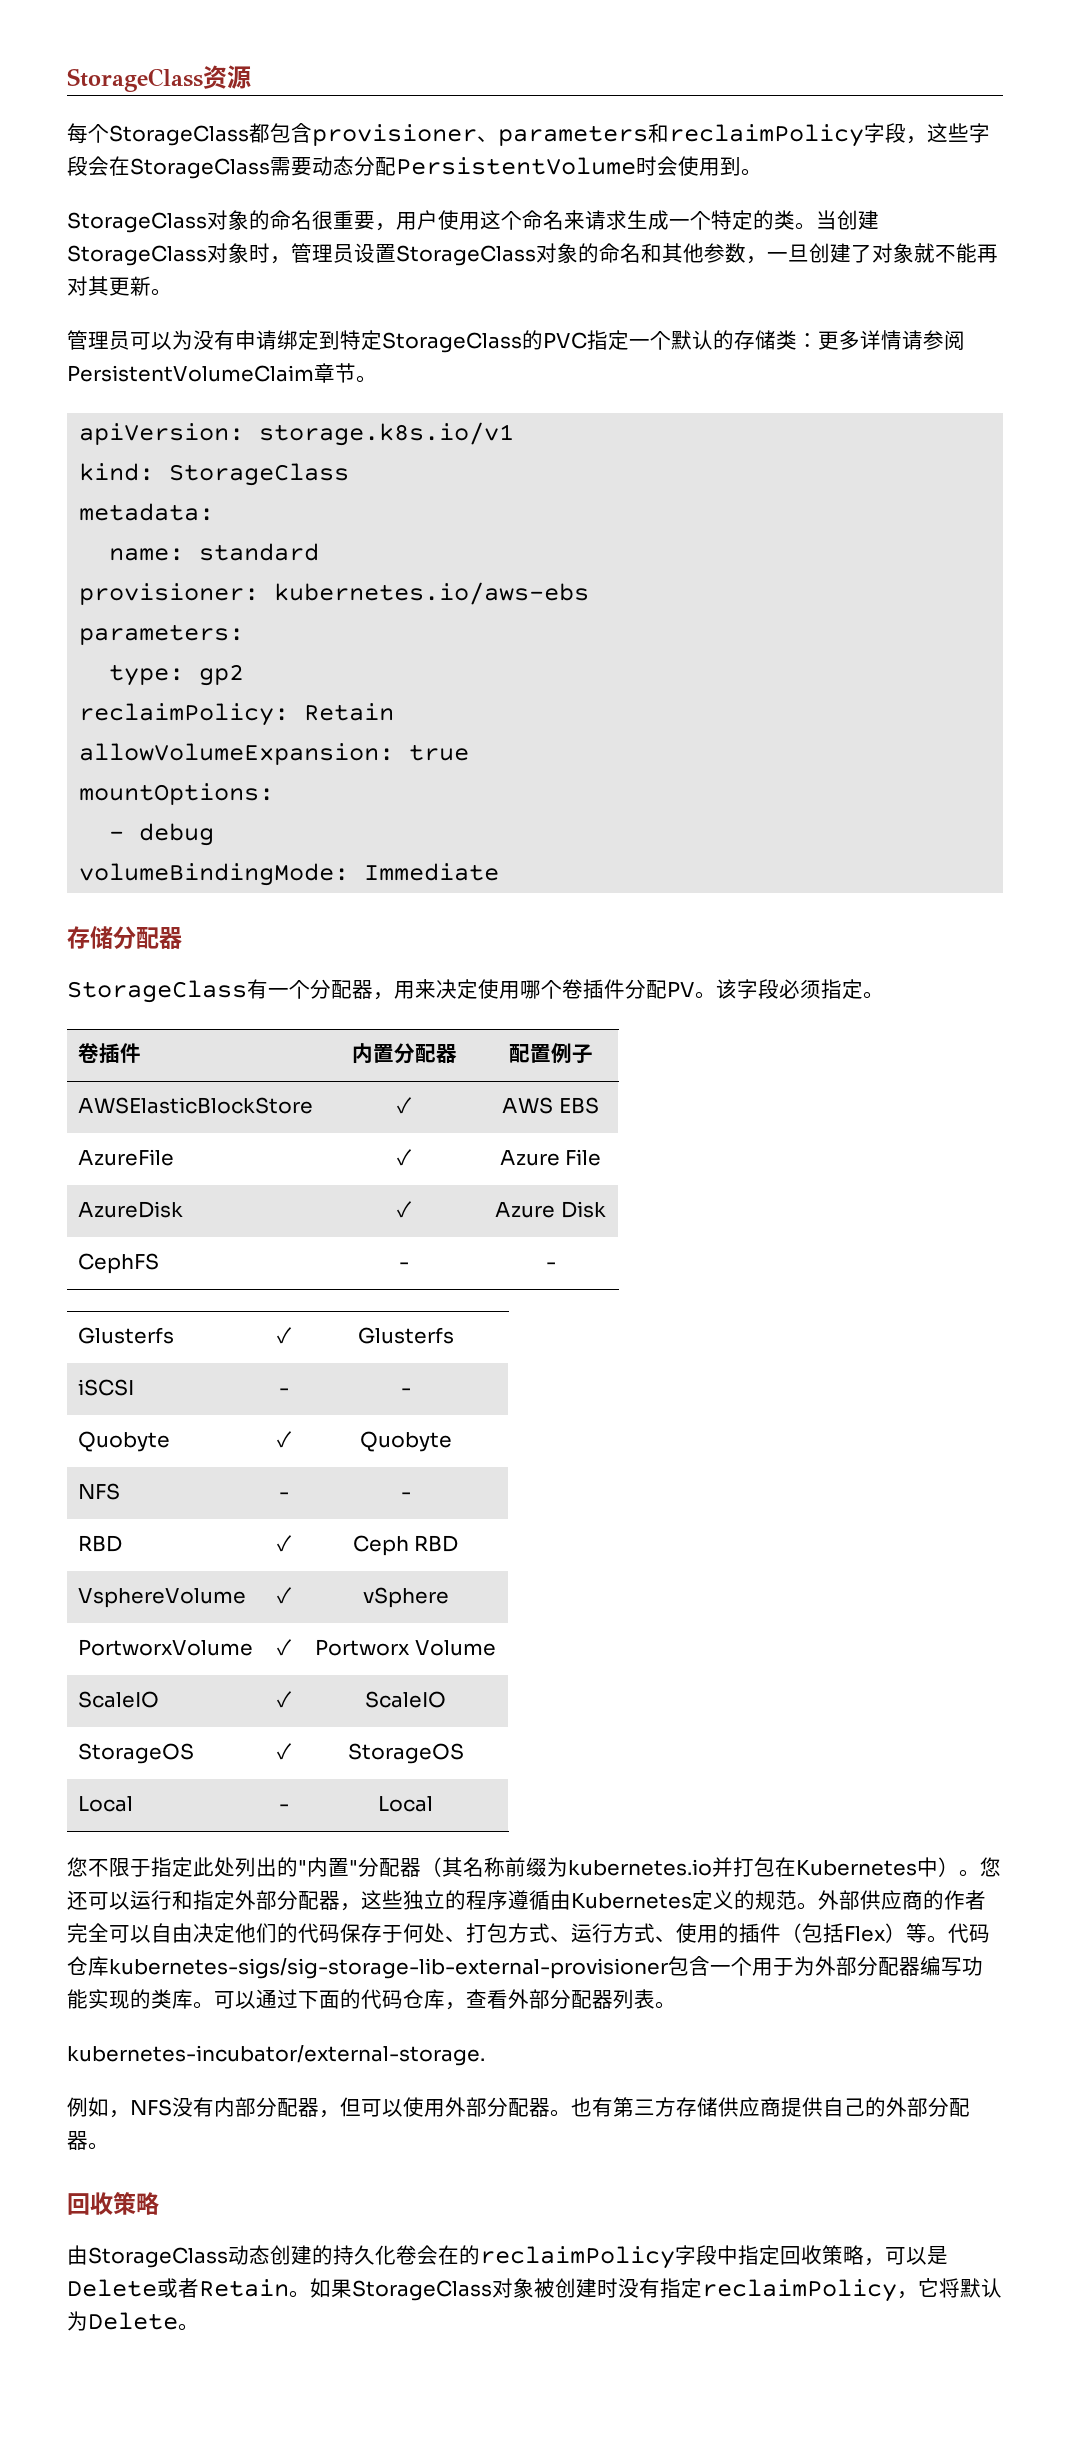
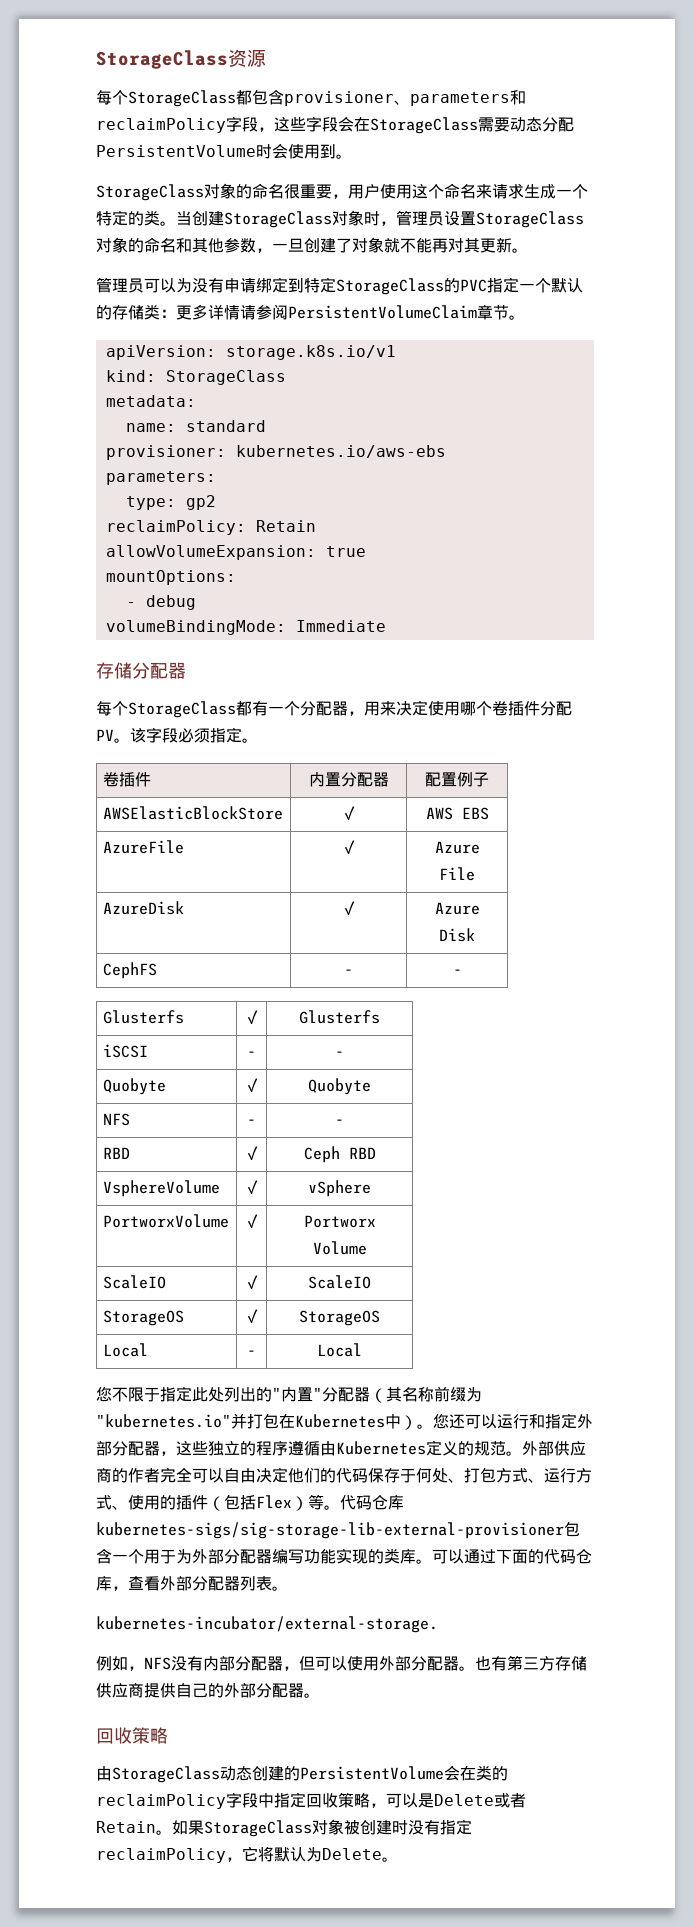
[67,980,247,1003] StorageClass -> [96,701,252,718] 每个StorageClass都
[568,1859,712,1876] kubernetes.io -> [96,1414,231,1428] "kubernetes.io"
[333,2245,459,2265] 持久化卷会在 -> [300,1765,492,1781] PersistentVolume会在类

